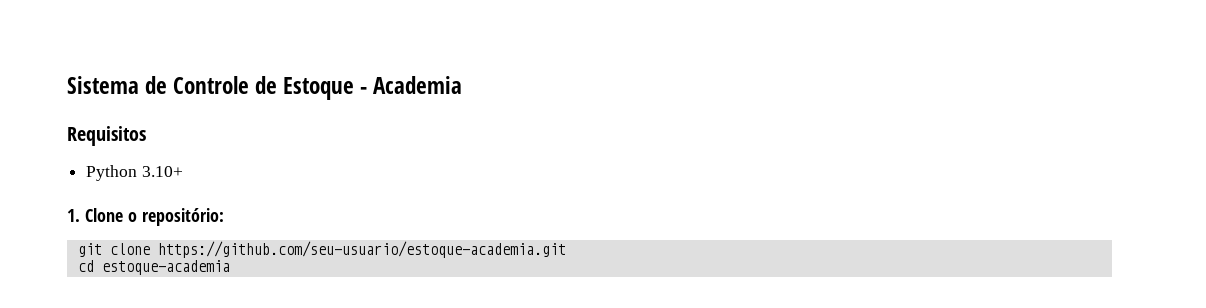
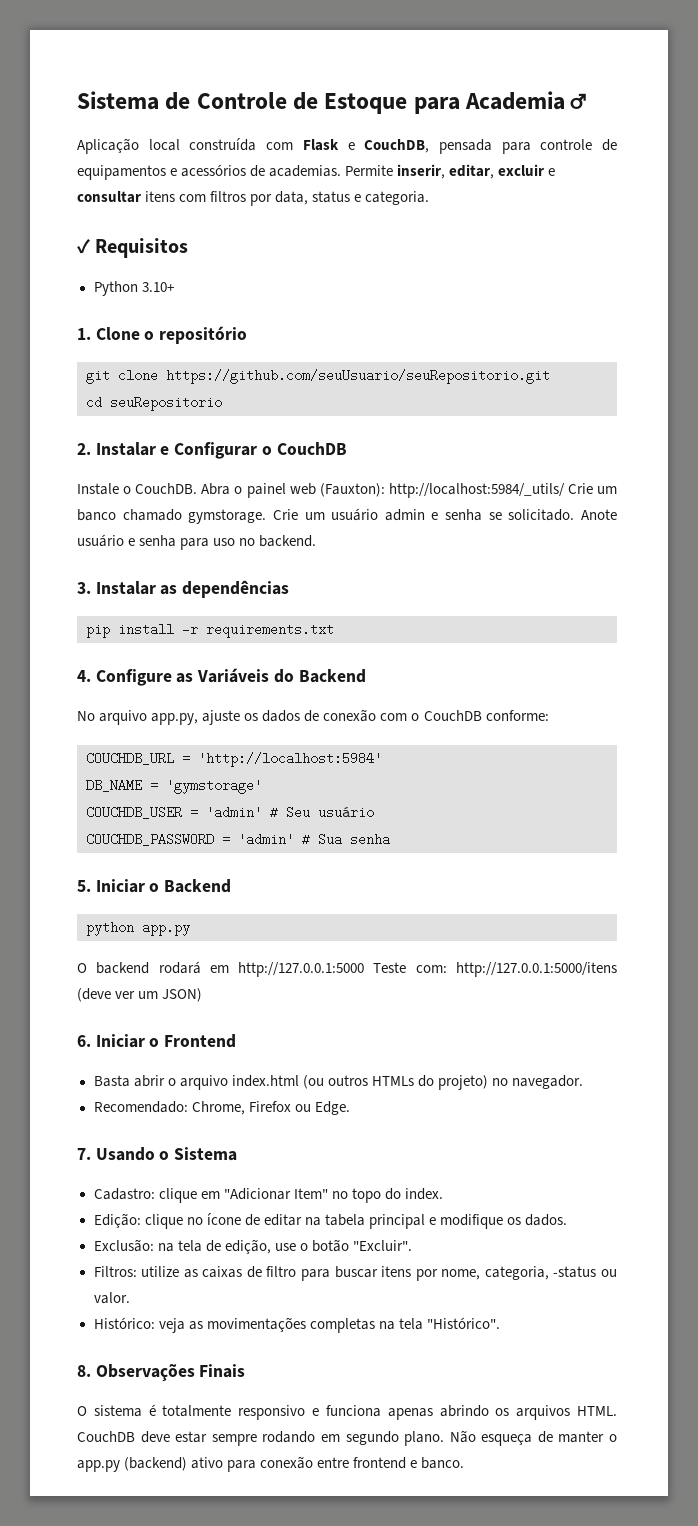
[360,87,368,94] - -> [413,97,460,114] para
(463, 85) // -> [570,93,587,109] [77,138,617,154] [77,164,556,180] [77,191,430,206] [77,239,90,254] ♂ // Aplicação local construída com Flask e CouchDB, pensada para controle de equipamentos e acessórios de academias. Permite inserir, editar, excluir e consultar itens com filtros por data, status e categoria. // ✓
[141,208,224,226] repositório: -> [159,326,248,344] repositório
[157,241,566,258] https://github.com/seu-usuario/estoque-academia.git -> [166,369,550,384] https://github.com/seuUsuario/seuRepositorio.git
[101,260,230,275] estoque-academia -> [110,396,222,411] [77,442,347,459] [77,483,618,498] [77,508,617,524] [77,534,317,550] [77,580,290,598] [86,623,334,638] [77,668,366,686] [77,709,549,725] [86,752,382,767] [86,779,262,794] [86,806,374,819] [86,833,390,846] [77,879,232,893] [86,921,190,936] [77,961,617,977] [77,988,203,1002] [77,1034,237,1048] [93,1075,584,1090] [93,1101,350,1115] [77,1147,238,1161] [93,1188,443,1203] [93,1213,568,1229] [93,1239,412,1254] [93,1266,617,1281] [93,1292,130,1304] [93,1317,500,1333] [77,1364,246,1382] [77,1404,617,1420] [77,1430,617,1446] [77,1456,465,1472] seuRepositorio // 2. Instalar e Configurar o CouchDB // Instale o CouchDB. Abra o painel web (Fauxton): http://localhost:5984/_utils/ Crie um banco chamado gymstorage. Crie um usuário admin e senha se solicitado. Anote usuário e senha para uso no backend. // 3. Instalar as dependências // pip install -r requirements.txt // 4. Configure as Variáveis do Backend // No arquivo app.py, ajuste os dados de conexão com o CouchDB conforme: // COUCHDB_URL = 'http://localhost:5984' // DB_NAME = 'gymstorage' // COUCHDB_USER = 'admin' # Seu usuário // COUCHDB_PASSWORD = 'admin' # Sua senha // 5. Iniciar o Backend // python app.py // O backend rodará em http://127.0.0.1:5000 Teste com: http://127.0.0.1:5000/itens (deve ver um JSON) // 6. Iniciar o Frontend // Basta abrir o arquivo index.html (ou outros HTMLs do projeto) no navegador. // Recomendado: Chrome, Firefox ou Edge. // 7. Usando o Sistema // Cadastro: clique em "Adicionar Item" no topo do index. // Edição: clique no ícone de editar na tabela principal e modifique os dados. // Exclusão: na tela de edição, use o botão "Excluir". // Filtros: utilize as caixas de filtro para buscar itens por nome, categoria, -status ou valor. // Histórico: veja as movimentações completas na tela "Histórico". // 8. Observações Finais // O sistema é totalmente responsivo e funciona apenas abrindo os arquivos HTML. CouchDB deve estar sempre rodando em segundo plano. Não esqueça de manter o app.py (backend) ativo para conexão entre frontend e banco.

